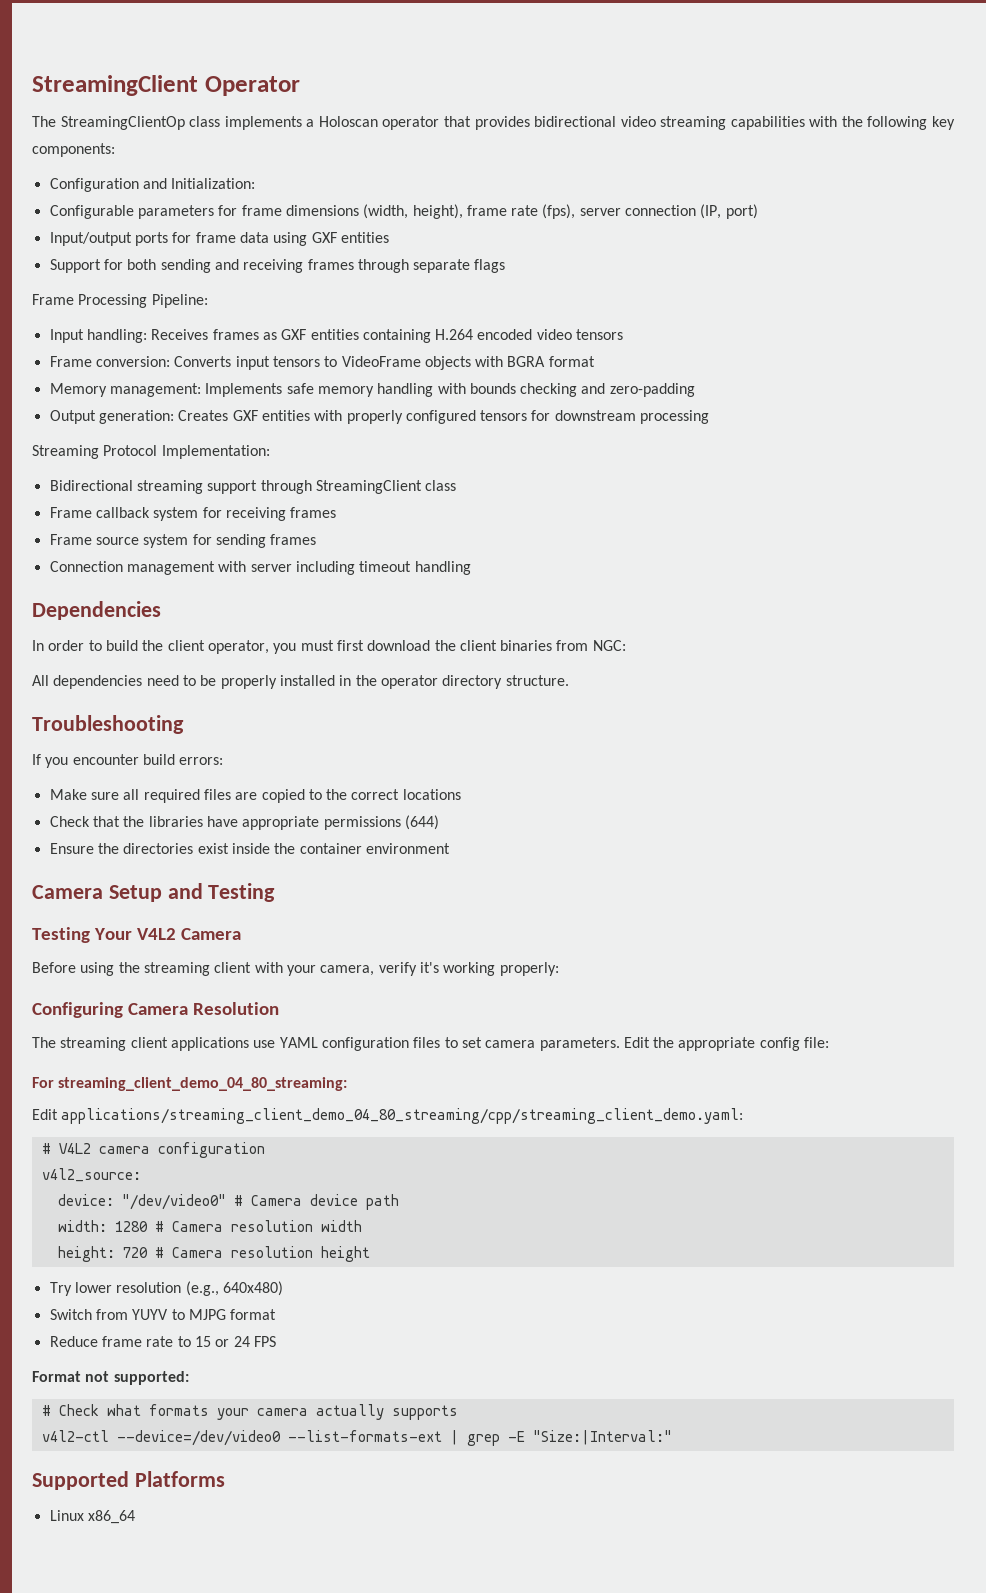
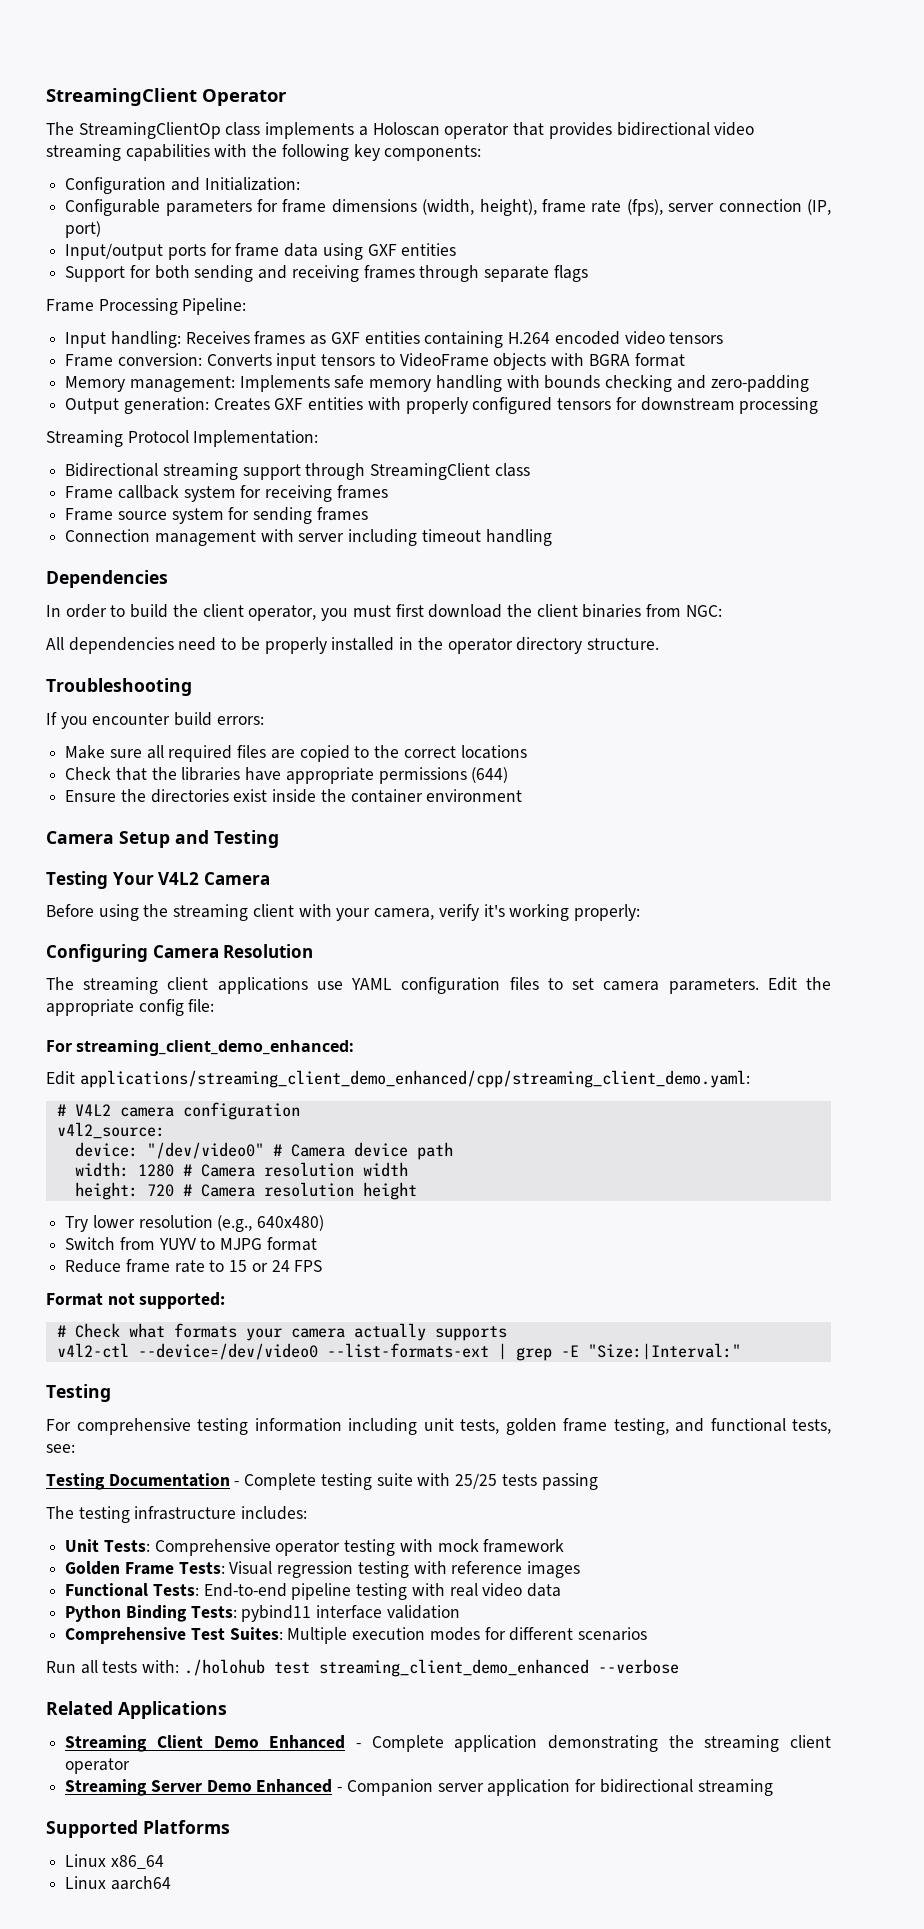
[58,1077,348,1091] [32,1108,744,1124] streaming_client_demo_04_80_streaming: // Edit applications/streaming_client_demo_04_80_streaming/cpp/streaming_client_demo.yaml: -> [76,1040,355,1056] [46,1070,750,1088] streaming_client_demo_enhanced: // Edit applications/streaming_client_demo_enhanced/cpp/streaming_client_demo.yaml:
(672, 1437) none -> [46,1384,111,1402] [46,1418,831,1435] [46,1444,75,1453] [46,1473,598,1490] [46,1506,308,1523] [65,1539,565,1556] [65,1561,581,1578] [65,1583,562,1600] [65,1605,460,1622] [65,1627,648,1644] [46,1659,679,1677] [46,1701,227,1719] [65,1735,831,1752] [65,1758,131,1774] [65,1779,773,1796] // Testing // For comprehensive testing information including unit tests, golden frame testing, and functional tests, see: // Testing Documentation - Complete testing suite with 25/25 tests passing // The testing infrastructure includes: // Unit Tests: Comprehensive operator testing with mock framework // Golden Frame Tests: Visual regression testing with reference images // Functional Tests: End-to-end pipeline testing with real video data // Python Binding Tests: pybind11 interface validation // Comprehensive Test Suites: Multiple execution modes for different scenarios // Run all tests with: ./holohub test streaming_client_demo_enhanced --verbose // Related Applications // Streaming Client Demo Enhanced - Complete application demonstrating the streaming client operator // Streaming Server Demo Enhanced - Companion server application for bidirectional streaming
(135, 1517) none -> [65,1876,171,1890] // Linux aarch64

